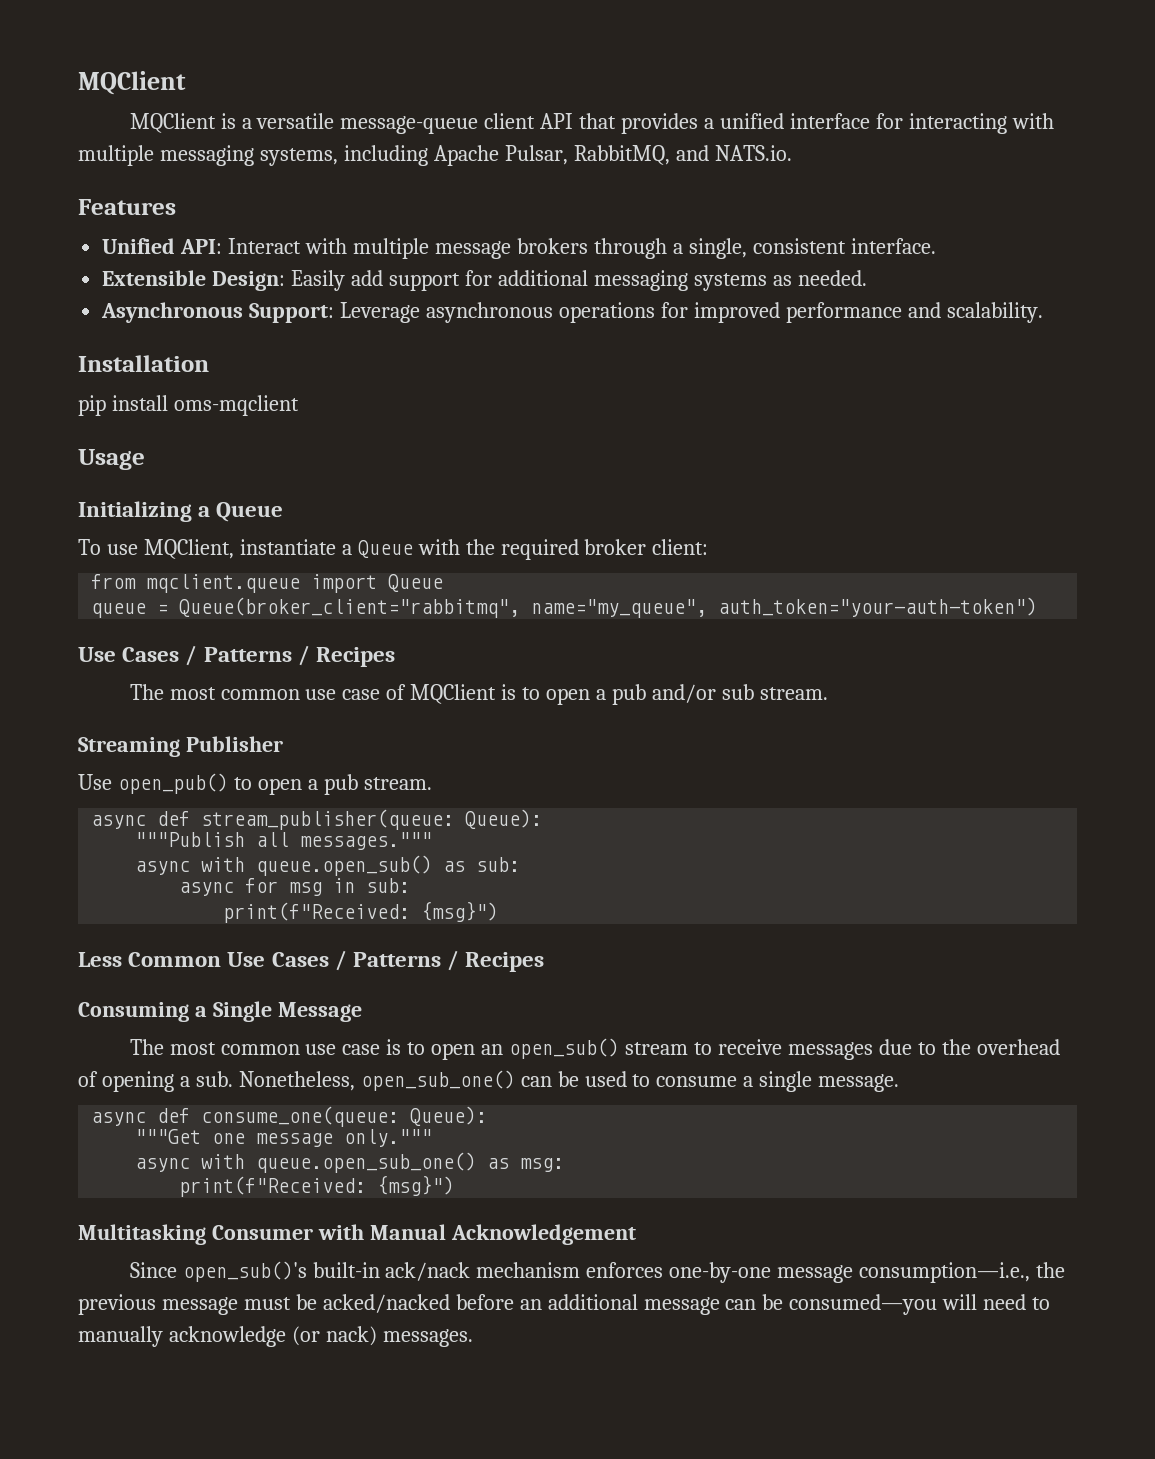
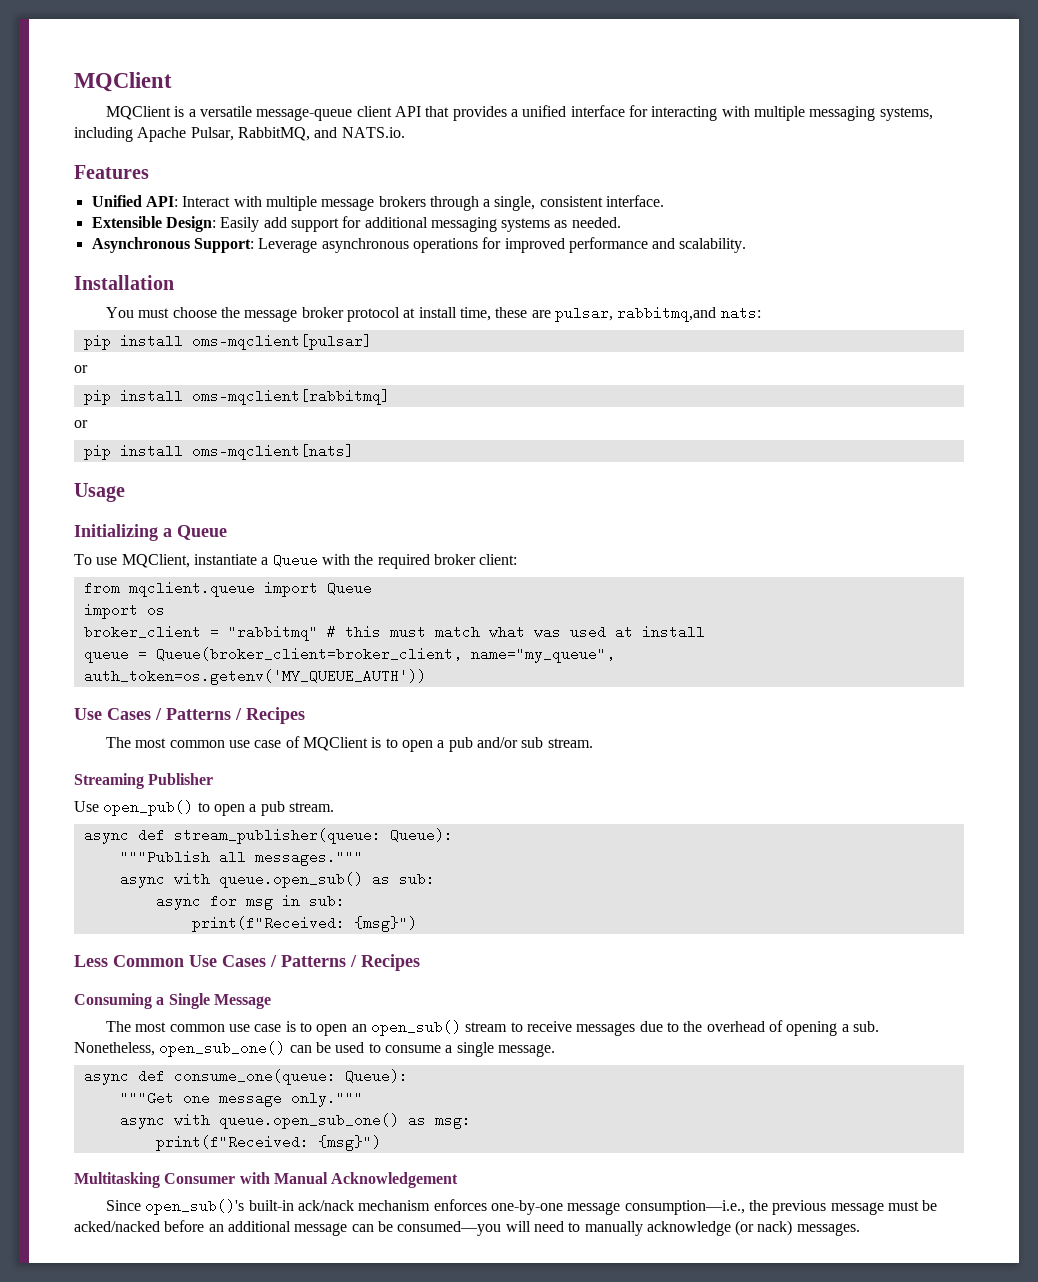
[78,395,299,416] pip install oms-mqclient -> [106,306,761,322] [83,334,372,350] [74,365,88,373] [83,389,390,405] [74,420,88,428] [83,444,354,460] You must choose the message broker protocol at install time, these are pulsar, rabbitmq,and nats: // pip install oms-mqclient[pulsar] // or // pip install oms-mqclient[rabbitmq] // or // pip install oms-mqclient[nats]
(444, 583) none -> [83,604,165,619] [83,625,705,641] // import os // broker_client = "rabbitmq" # this must match what was used at install
[179,597,1038,618] Queue(broker_client="rabbitmq", name="my_queue", auth_token="your-auth-token") -> [155,647,615,663] [83,669,426,685] Queue(broker_client=broker_client, name="my_queue", auth_token=os.getenv('MY_QUEUE_AUTH'))

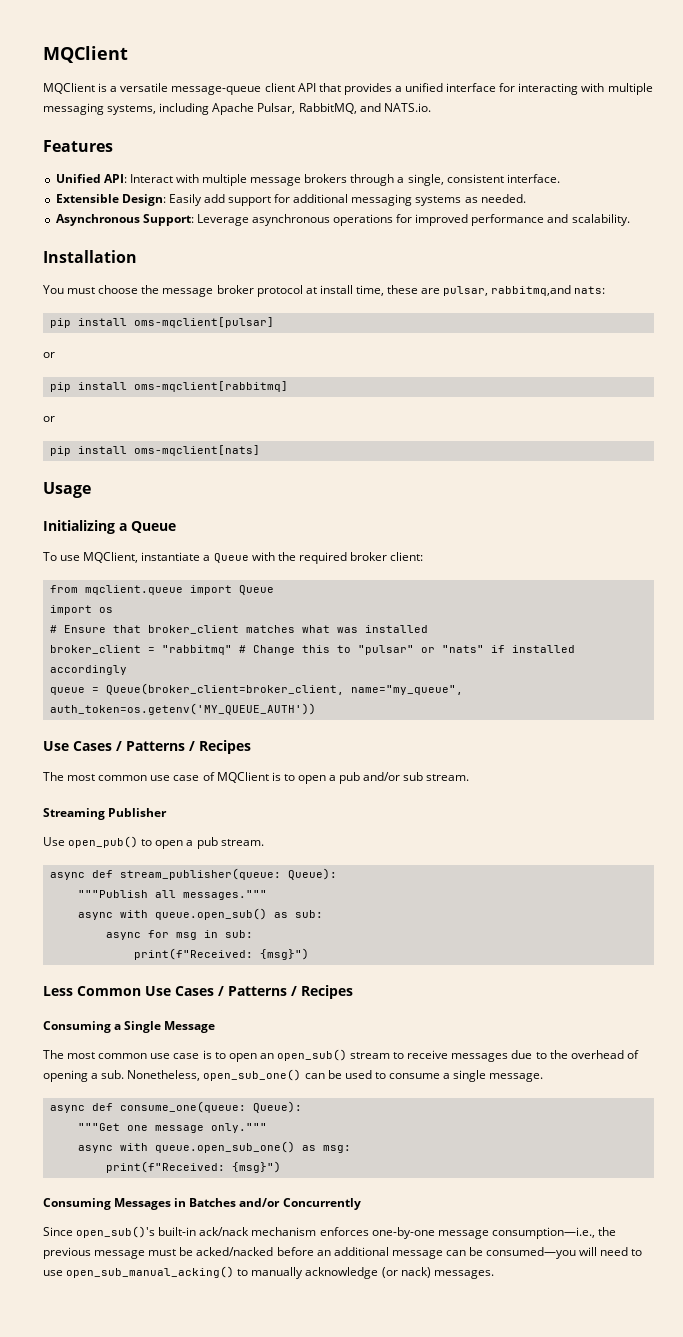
[83,625,705,641] broker_client = "rabbitmq" # this must match what was used at install -> [49,625,428,634] [49,645,575,655] [49,665,127,675] # Ensure that broker_client matches what was installed // broker_client = "rabbitmq" # Change this to "pulsar" or "nats" if installed accordingly
[74,1172,459,1188] Multitasking Consumer with Manual Acknowledgement -> [43,1198,361,1210] Consuming Messages in Batches and/or Concurrently
(581, 1227) none -> [43,1266,249,1278] use open_sub_manual_acking() to

